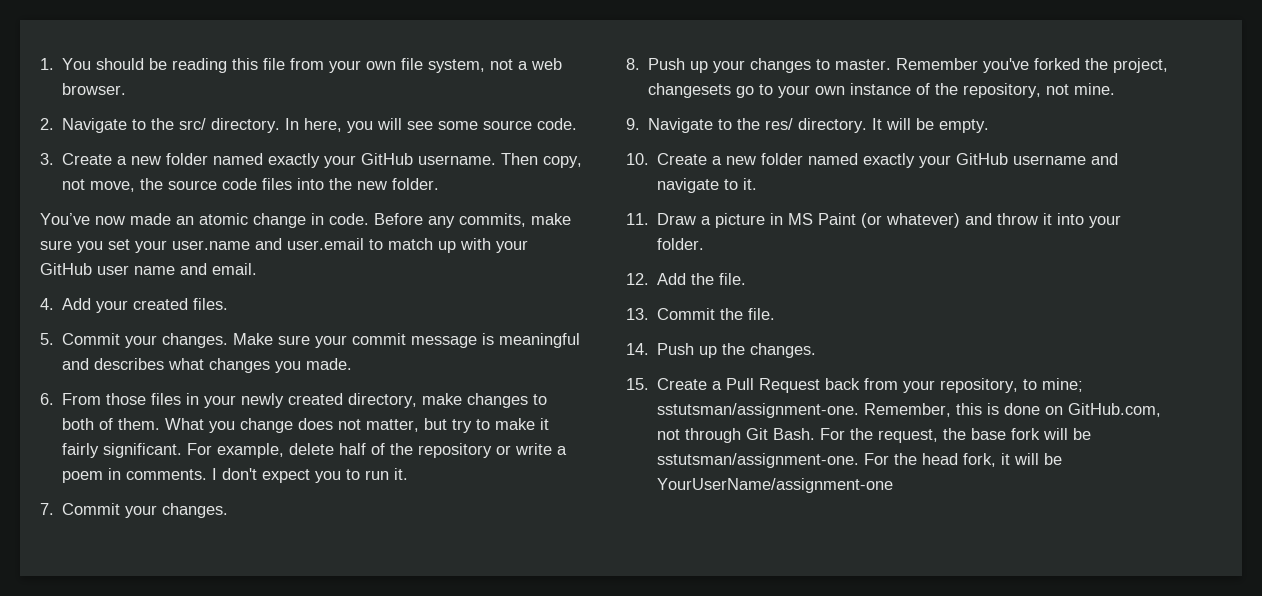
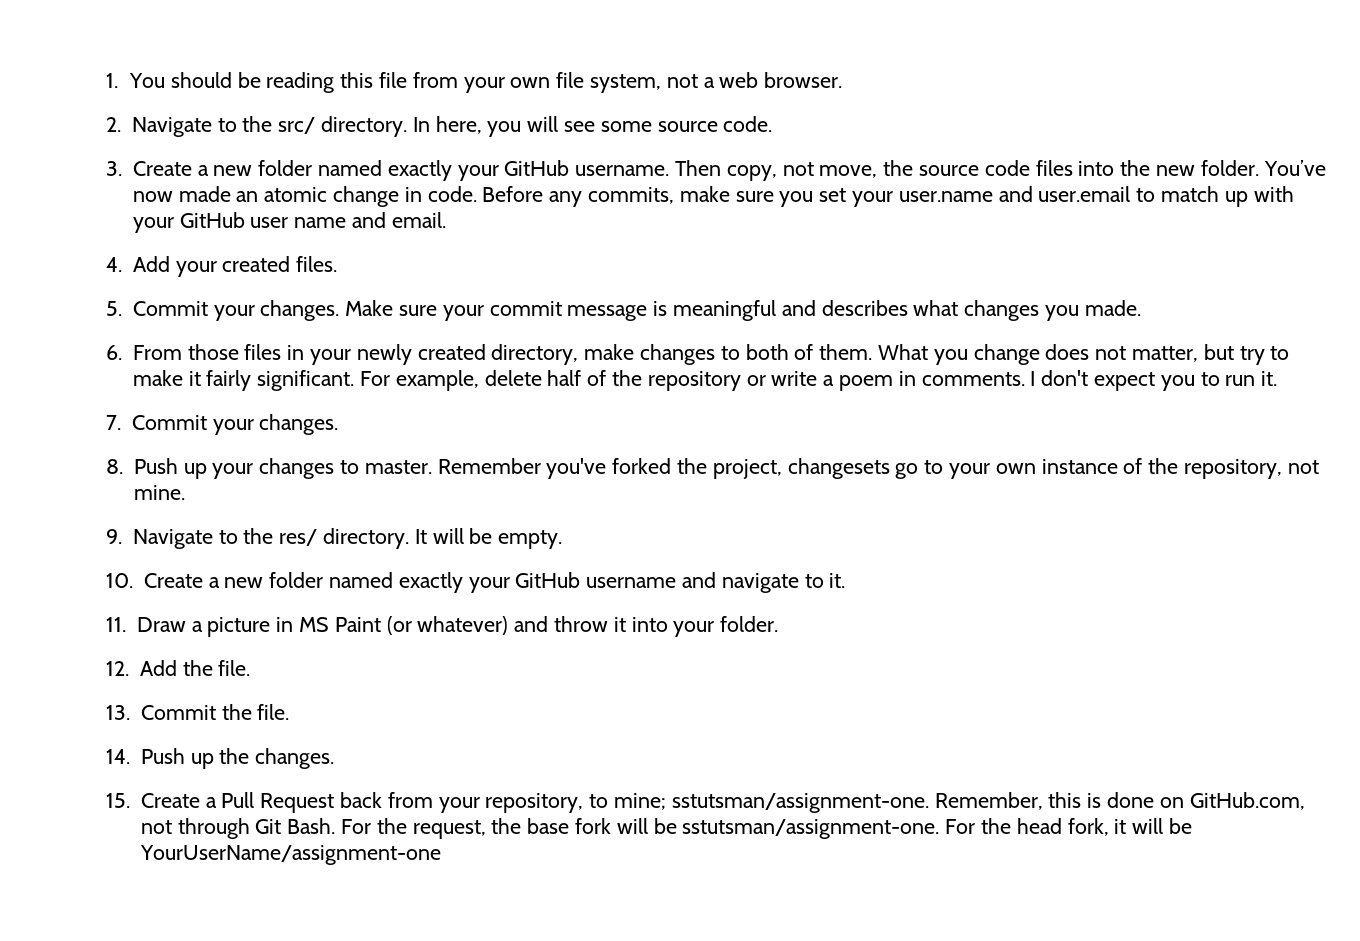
(440, 184) // -> (1259, 168) none

